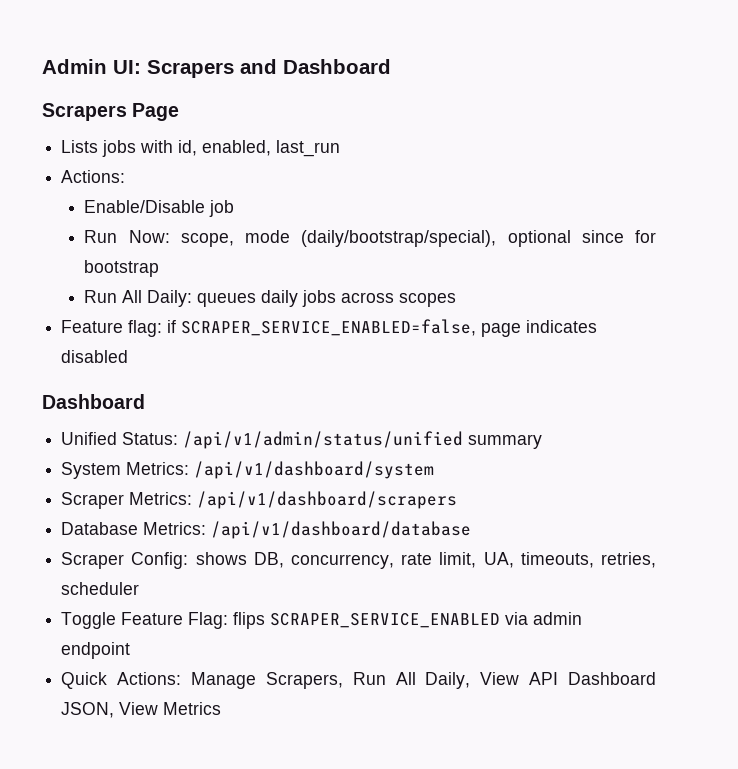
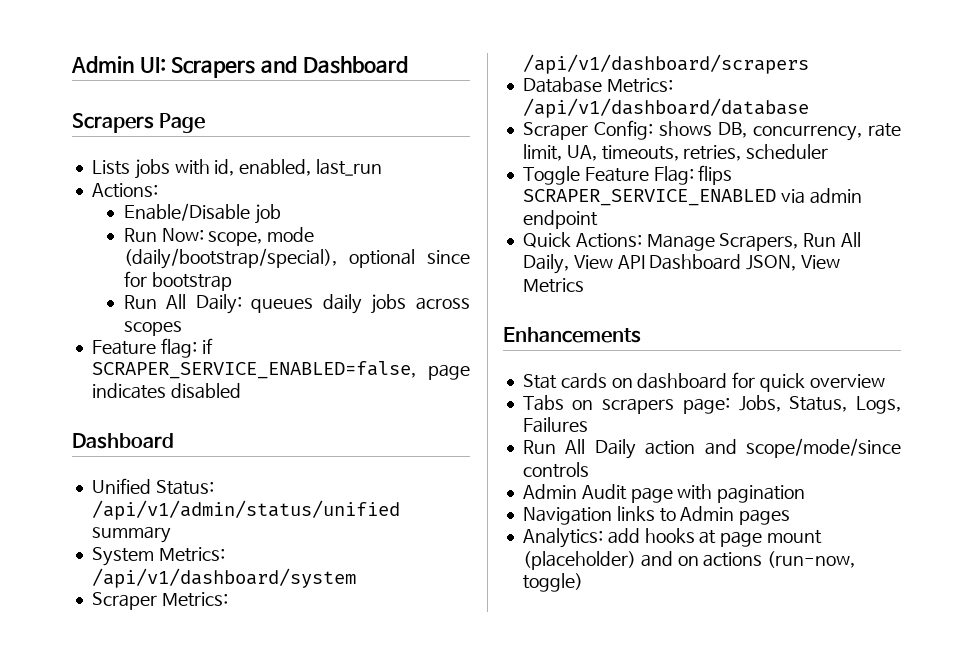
(222, 708) none -> [503,327,641,343] [522,372,885,392] [522,395,901,414] [522,417,588,433] [522,438,901,459] [522,462,589,478] [522,484,806,503] [522,506,791,525] [522,528,823,548] [522,551,856,570] [522,573,583,592] // Enhancements // Stat cards on dashboard for quick overview // Tabs on scrapers page: Jobs, Status, Logs, Failures // Run All Daily action and scope/mode/since controls // Admin Audit page with pagination // Navigation links to Admin pages // Analytics: add hooks at page mount (placeholder) and on actions (run-now, toggle)

